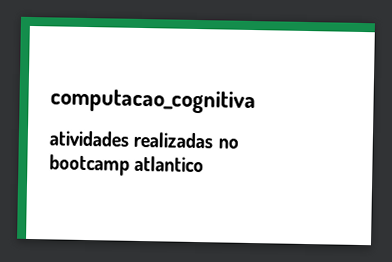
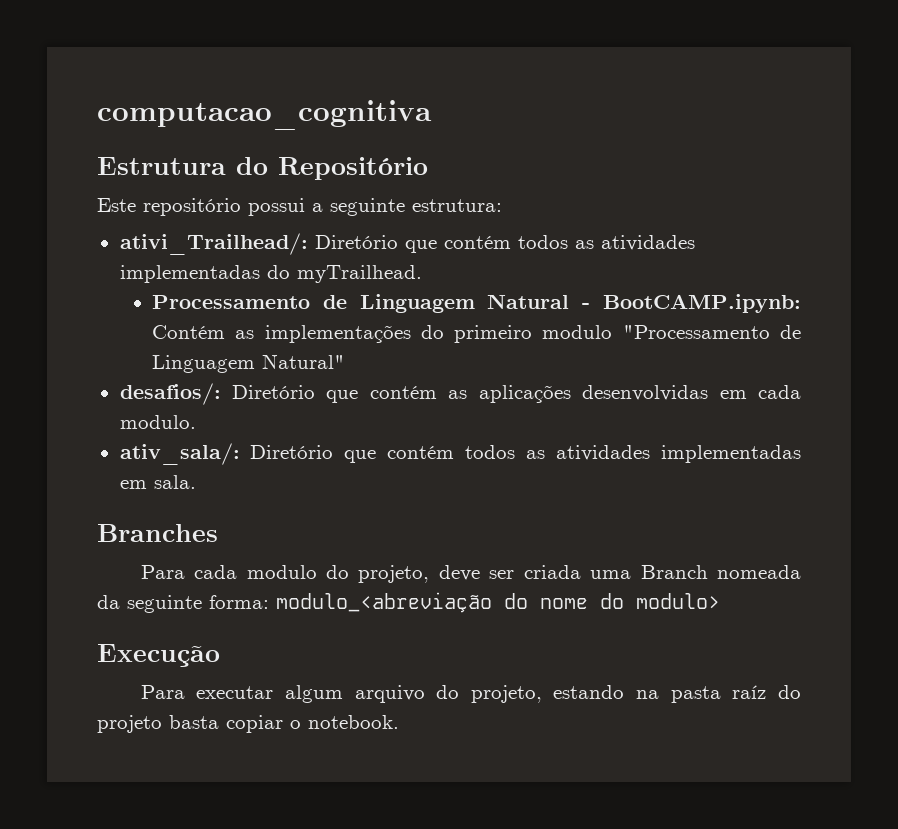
[49,130,239,149] [49,154,205,176] atividades realizadas no bootcamp atlantico -> [97,157,428,180] [97,198,502,216] [119,233,695,255] [119,265,422,283] [151,294,801,313] [151,325,801,343] [151,354,345,373] [119,383,801,405] [119,415,196,429] [119,443,801,465] [119,475,196,489] [97,524,218,542] [140,565,801,583] [97,592,720,613] [97,644,220,667] [140,685,801,703] [97,715,399,733] Estrutura do Repositório // Este repositório possui a seguinte estrutura: // ativi_Trailhead/: Diretório que contém todos as atividades implementadas do myTrailhead. // Processamento de Linguagem Natural - BootCAMP.ipynb: Contém as implementações do primeiro modulo "Processamento de Linguagem Natural" // desafios/: Diretório que contém as aplicações desenvolvidas em cada modulo. // ativ_sala/: Diretório que contém todos as atividades implementadas em sala. // Branches // Para cada modulo do projeto, deve ser criada uma Branch nomeada da seguinte forma: modulo_<abreviação do nome do modulo> // Execução // Para executar algum arquivo do projeto, estando na pasta raíz do projeto basta copiar o notebook.

